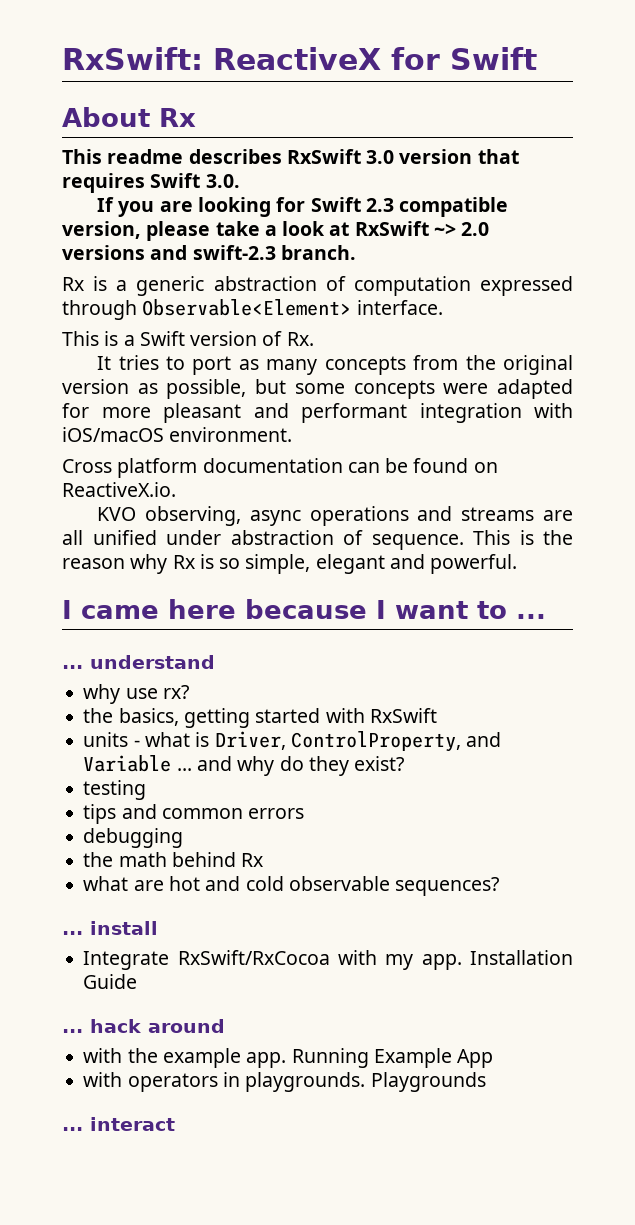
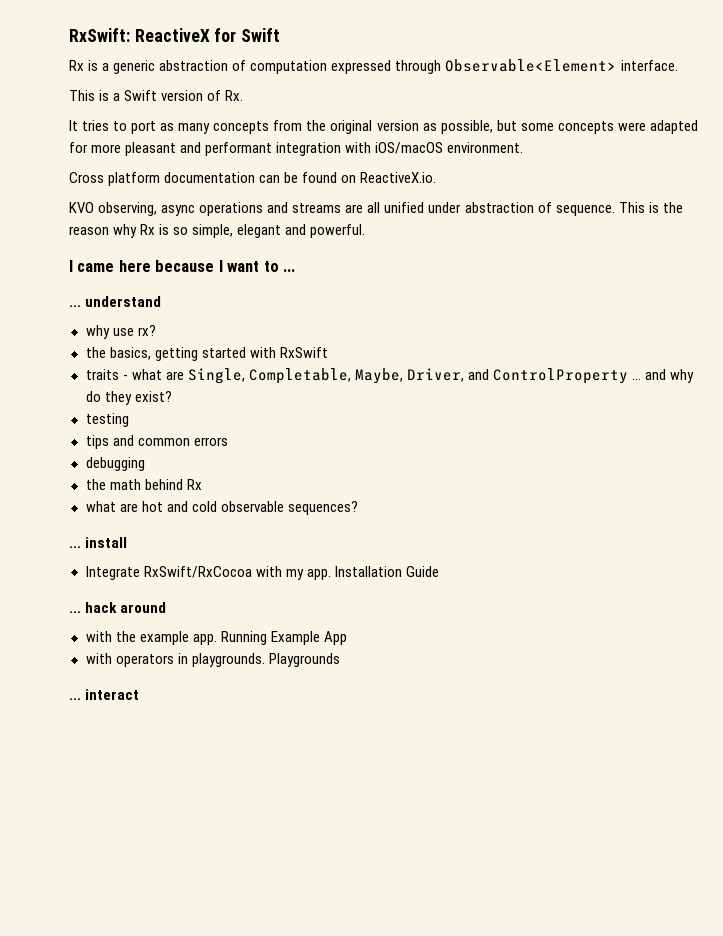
[62,107,196,127] [62,149,519,164] [62,173,240,193] [97,197,509,217] [62,221,490,241] [62,245,356,260] // About Rx // This readme describes RxSwift 3.0 version that requires Swift 3.0. // If you are looking for Swift 2.3 compatible version, please take a look at RxSwift ~> 2.0 versions and swift-2.3 branch. -> (281, 35) none
[83,732,129,747] units -> [85,369,119,380] traits
[195,731,502,752] [83,755,172,772] is Driver, ControlProperty, and Variable -> [165,368,628,384] are Single, Completable, Maybe, Driver, and ControlProperty

